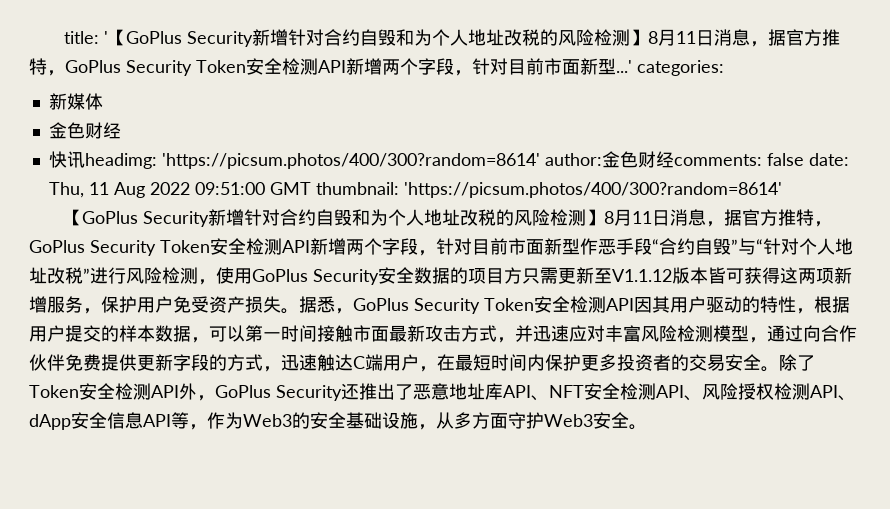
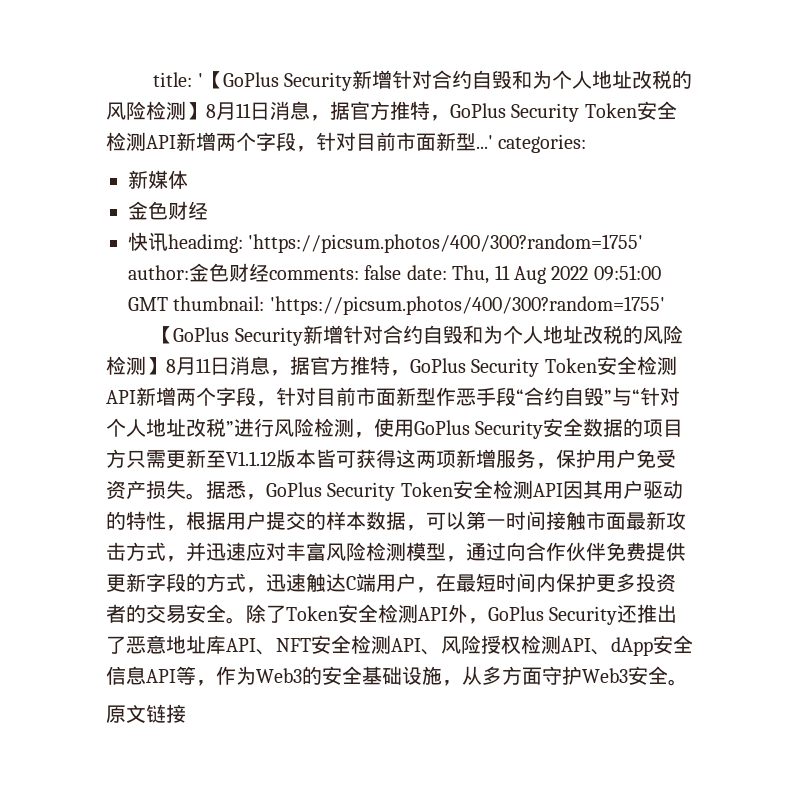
[161,153,540,169] 'https://picsum.photos/400/300?random=8614' -> [248,234,644,253] 'https://picsum.photos/400/300?random=1755'
[403,182,782,198] 'https://picsum.photos/400/300?random=8614' -> [269,296,665,315] 'https://picsum.photos/400/300?random=1755'
(647, 427) none -> [106,704,186,723] // 原文链接

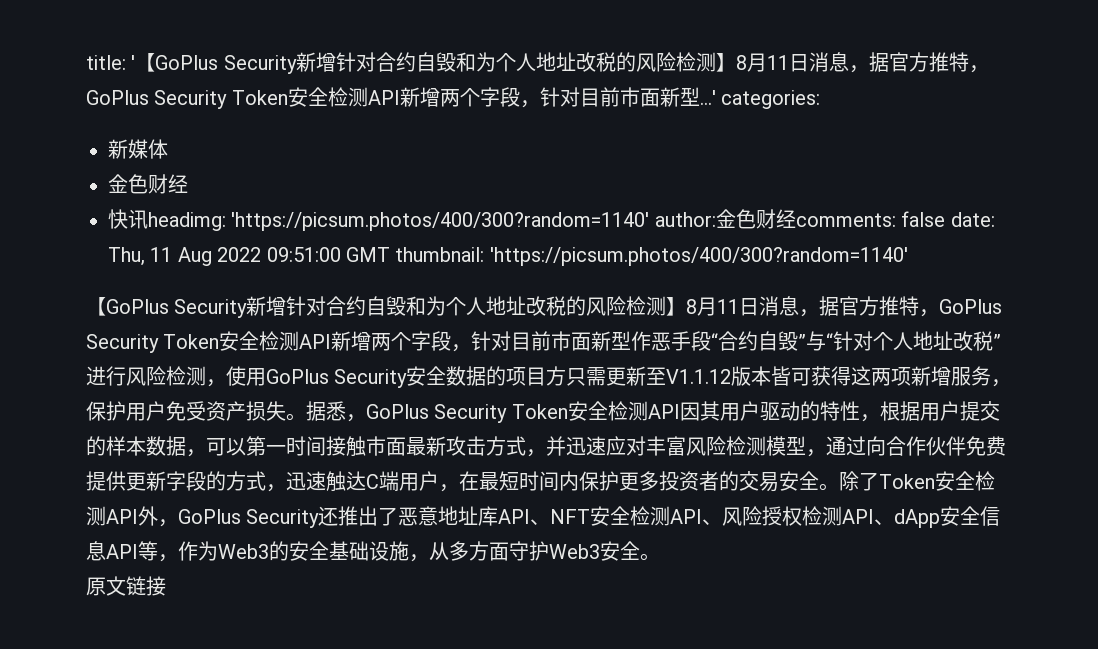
[248,234,644,253] 'https://picsum.photos/400/300?random=1755' -> [231,212,650,231] 'https://picsum.photos/400/300?random=1140'
[269,296,665,315] 'https://picsum.photos/400/300?random=1755' -> [489,247,908,266] 'https://picsum.photos/400/300?random=1140'

